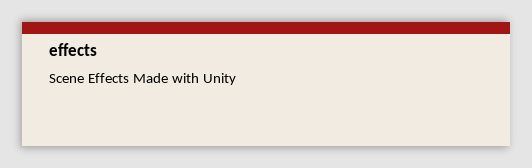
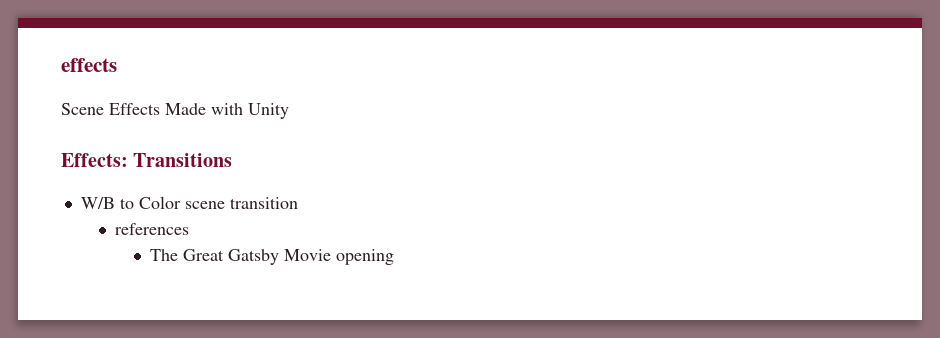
(236, 79) none -> [61,153,233,167] [80,196,298,209] [115,223,190,235] [149,249,394,265] // Effects: Transitions // W/B to Color scene transition // references // The Great Gatsby Movie opening

